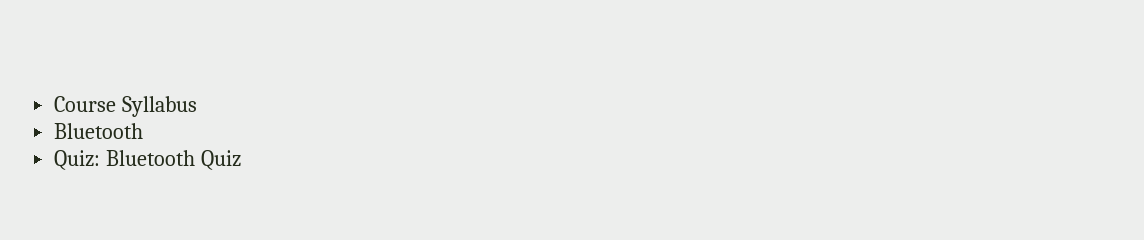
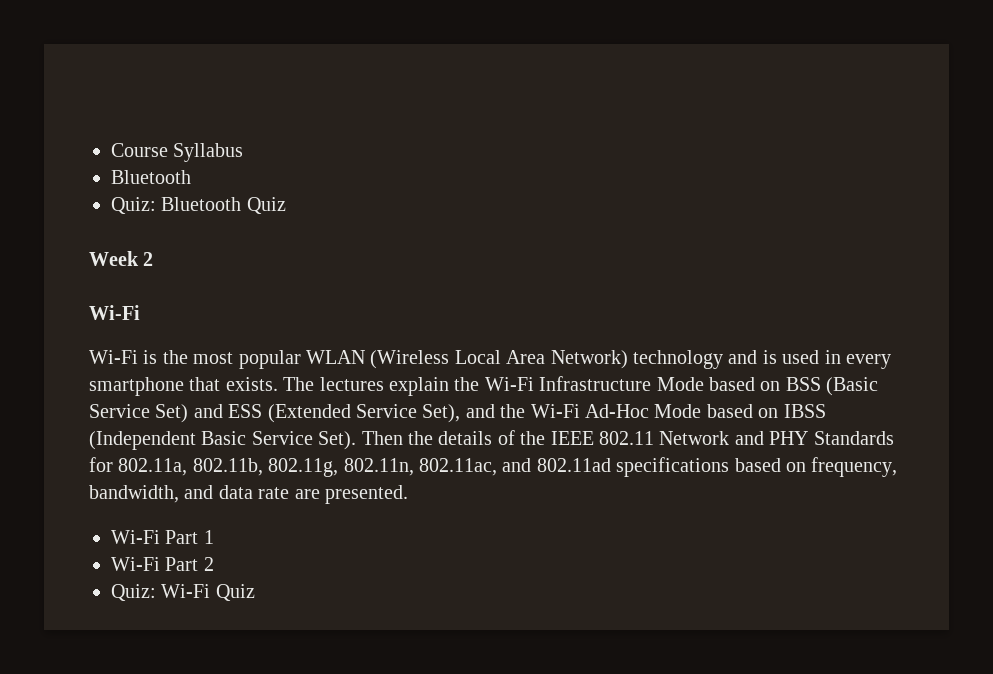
(242, 160) none -> [89,251,154,266] [89,305,140,320] [89,350,891,369] [89,376,879,396] [89,404,826,423] [89,430,894,450] [89,457,898,477] [89,485,408,504] [111,530,214,544] [111,557,214,571] [111,584,255,601] // Week 2 // Wi-Fi // Wi-Fi is the most popular WLAN (Wireless Local Area Network) technology and is used in every smartphone that exists. The lectures explain the Wi-Fi Infrastructure Mode based on BSS (Basic Service Set) and ESS (Extended Service Set), and the Wi-Fi Ad-Hoc Mode based on IBSS (Independent Basic Service Set). Then the details of the IEEE 802.11 Network and PHY Standards for 802.11a, 802.11b, 802.11g, 802.11n, 802.11ac, and 802.11ad specifications based on frequency, bandwidth, and data rate are presented. // Wi-Fi Part 1 // Wi-Fi Part 2 // Quiz: Wi-Fi Quiz

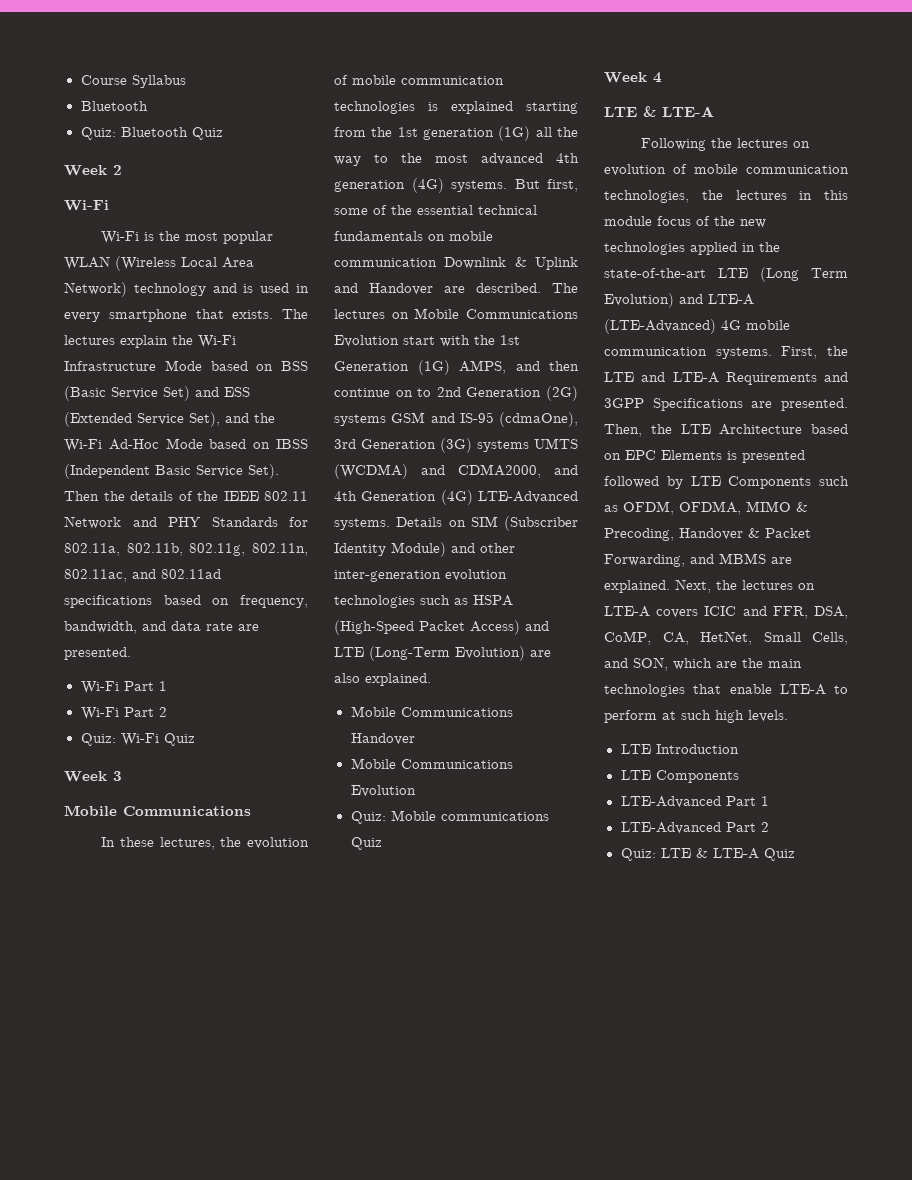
(255, 592) none -> [64,771,122,782] [64,805,251,816] [101,837,309,850] [334,75,504,85] [334,101,578,114] [334,126,578,141] [334,153,579,166] [334,178,578,193] [334,205,537,215] [334,231,493,241] [334,257,578,270] [334,283,578,295] [334,308,578,319] [334,335,520,347] [334,360,579,375] [334,386,578,401] [334,412,578,427] [334,438,578,453] [334,464,578,479] [334,490,578,505] [334,516,578,531] [334,542,515,557] [334,569,507,582] [334,595,513,608] [334,620,549,635] [334,646,551,661] [334,673,431,686] [350,706,513,717] [350,733,415,745] [350,758,513,769] [350,785,416,797] [350,810,549,824] [350,837,382,850] [604,72,662,83] [604,106,714,117] [641,138,811,151] [604,164,849,176] [604,190,848,203] [604,216,766,228] [604,242,780,255] [604,267,848,282] [604,293,754,308] [604,319,790,334] [604,346,848,359] [604,372,848,385] [604,398,848,411] [604,424,848,437] [604,450,805,463] [604,476,849,489] [604,501,808,515] [604,528,811,541] [604,553,792,567] [604,579,815,593] [604,606,848,619] [604,631,848,645] [604,657,802,671] [604,684,848,697] [604,710,788,723] [620,744,739,754] [620,770,739,783] [620,796,769,808] [620,822,769,834] [620,848,795,861] // Week 3 // Mobile Communications // In these lectures, the evolution of mobile communication technologies is explained starting from the 1st generation (1G) all the way to the most advanced 4th generation (4G) systems. But first, some of the essential technical fundamentals on mobile communication Downlink & Uplink and Handover are described. The lectures on Mobile Communications Evolution start with the 1st Generation (1G) AMPS, and then continue on to 2nd Generation (2G) systems GSM and IS-95 (cdmaOne), 3rd Generation (3G) systems UMTS (WCDMA) and CDMA2000, and 4th Generation (4G) LTE-Advanced systems. Details on SIM (Subscriber Identity Module) and other inter-generation evolution technologies such as HSPA (High-Speed Packet Access) and LTE (Long-Term Evolution) are also explained. // Mobile Communications Handover // Mobile Communications Evolution // Quiz: Mobile communications Quiz // Week 4 // LTE & LTE-A // Following the lectures on evolution of mobile communication technologies, the lectures in this module focus of the new technologies applied in the state-of-the-art LTE (Long Term Evolution) and LTE-A (LTE-Advanced) 4G mobile communication systems. First, the LTE and LTE-A Requirements and 3GPP Specifications are presented. Then, the LTE Architecture based on EPC Elements is presented followed by LTE Components such as OFDM, OFDMA, MIMO & Precoding, Handover & Packet Forwarding, and MBMS are explained. Next, the lectures on LTE-A covers ICIC and FFR, DSA, CoMP, CA, HetNet, Small Cells, and SON, which are the main technologies that enable LTE-A to perform at such high levels. // LTE Introduction // LTE Components // LTE-Advanced Part 1 // LTE-Advanced Part 2 // Quiz: LTE & LTE-A Quiz

